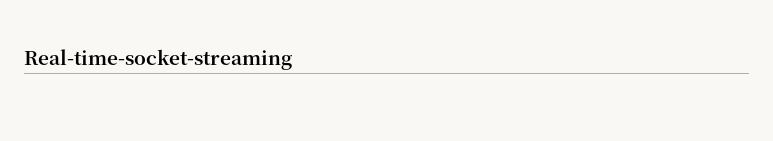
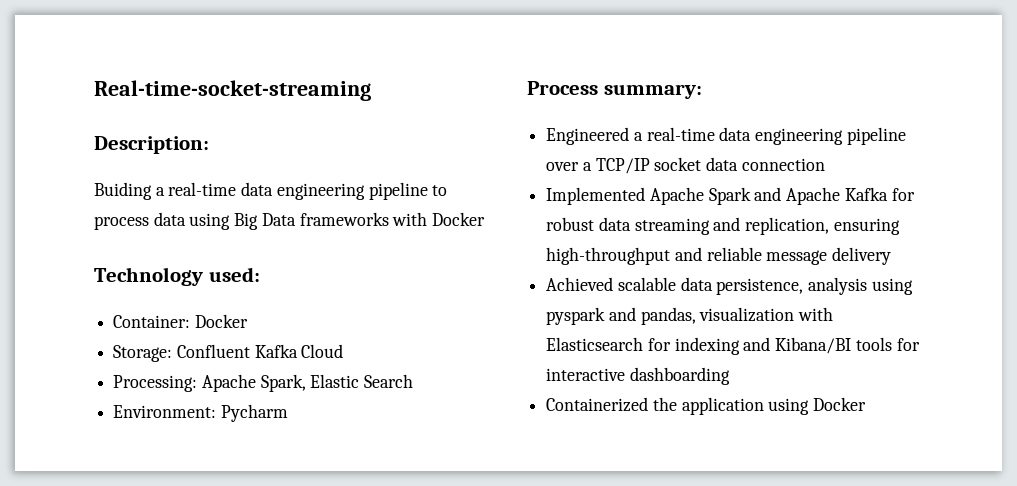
(292, 59) none -> [94,136,209,154] [94,182,448,200] [94,212,486,230] [94,267,260,286] [113,314,248,328] [113,344,344,362] [113,374,414,392] [113,404,288,422] [527,81,702,99] [546,127,906,145] [546,157,825,174] [546,187,915,205] [546,217,900,235] [546,247,892,265] [546,277,913,295] [546,307,834,325] [546,337,920,355] [546,367,730,385] [546,397,867,415] // Description: // Buiding a real-time data engineering pipeline to process data using Big Data frameworks with Docker // Technology used: // Container: Docker // Storage: Confluent Kafka Cloud // Processing: Apache Spark, Elastic Search // Environment: Pycharm // Process summary: // Engineered a real-time data engineering pipeline over a TCP/IP socket data connection // Implemented Apache Spark and Apache Kafka for robust data streaming and replication, ensuring high-throughput and reliable message delivery // Achieved scalable data persistence, analysis using pyspark and pandas, visualization with Elasticsearch for indexing and Kibana/BI tools for interactive dashboarding // Containerized the application using Docker

